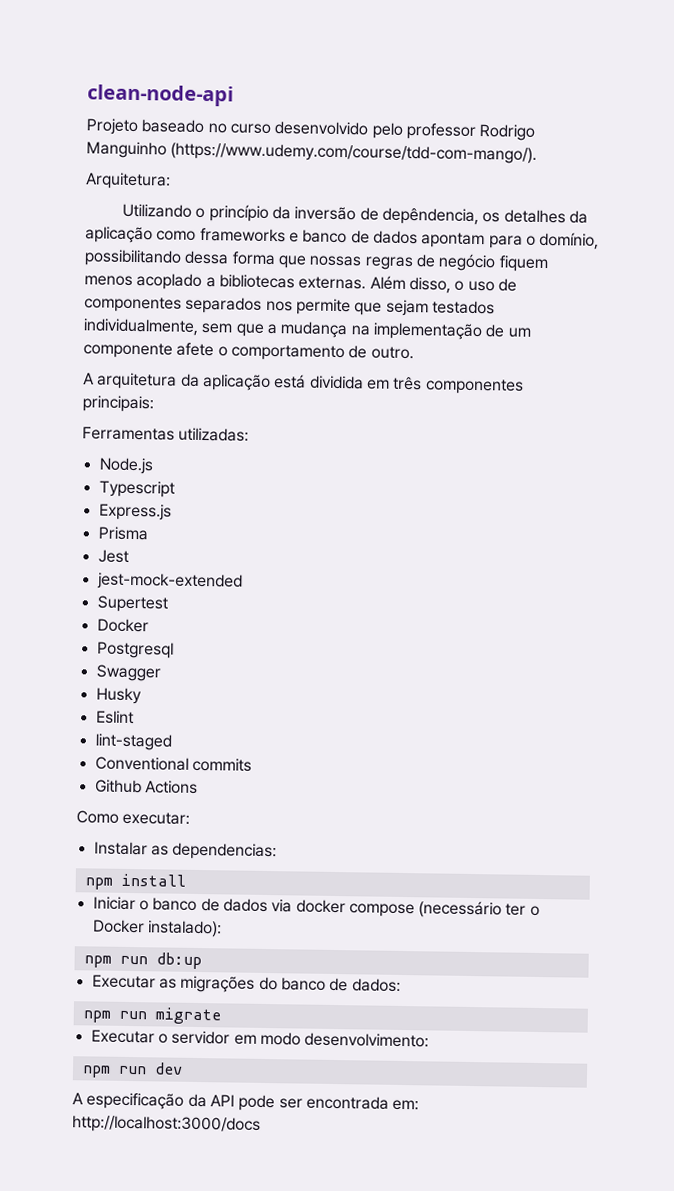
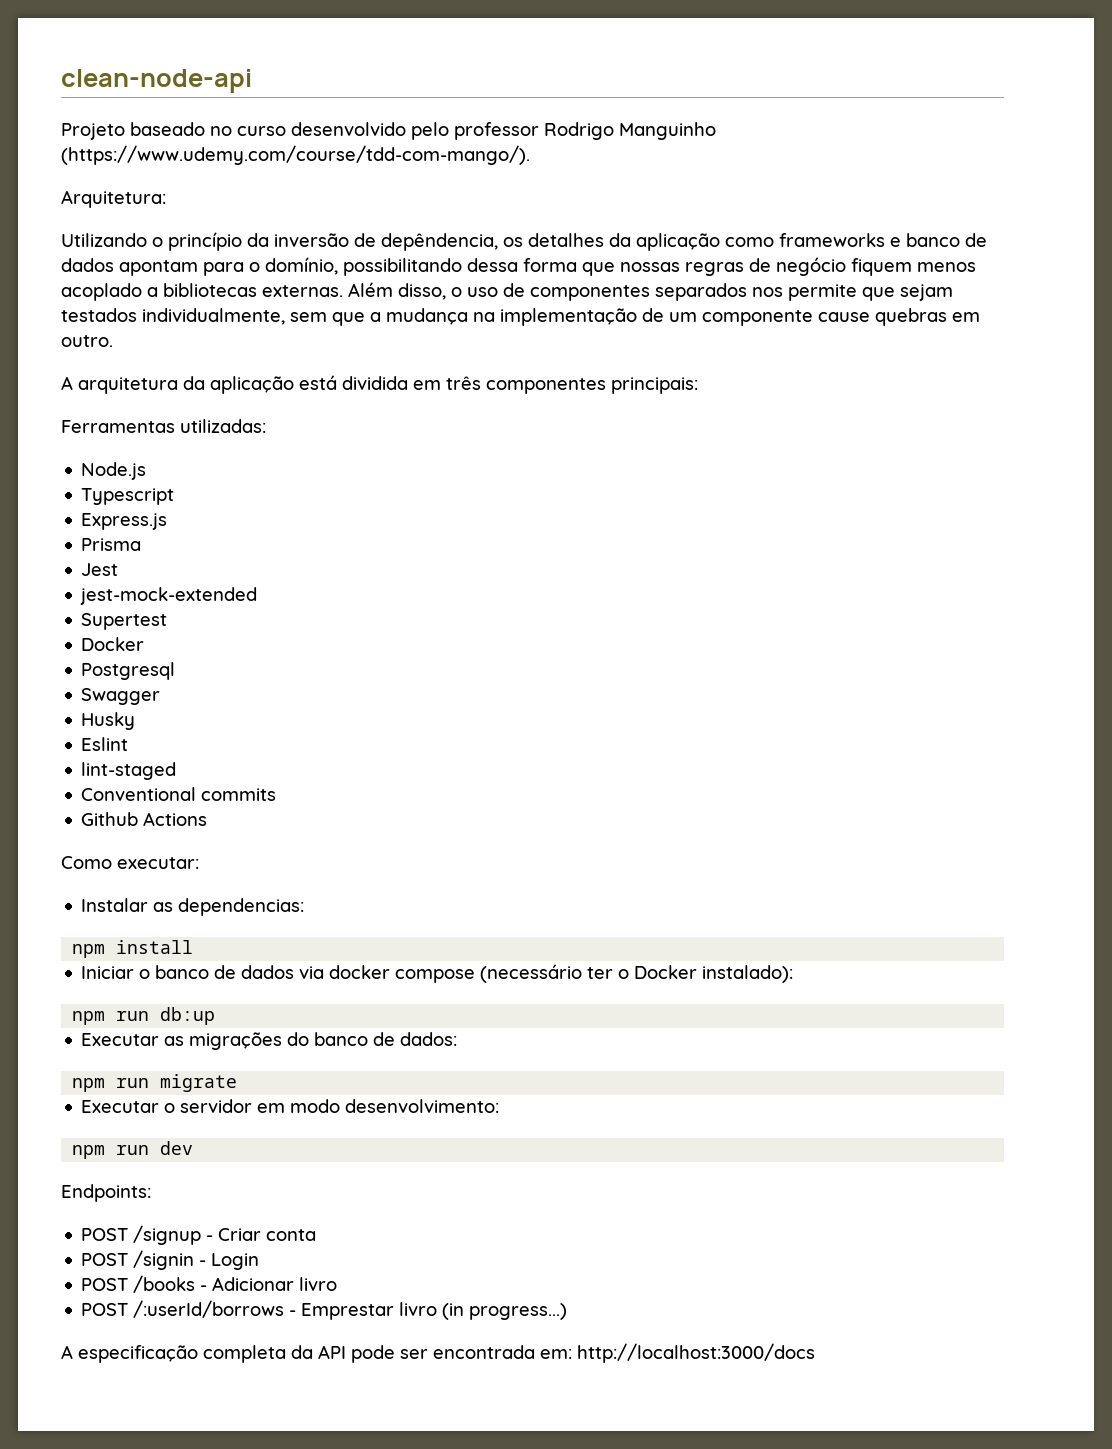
[176,342,368,362] afete o comportamento de -> [818,308,980,326] cause quebras em
(183, 1068) none -> [61,1184,151,1202] [81,1225,317,1245] [81,1250,260,1270] [81,1275,338,1293] [81,1300,568,1320] // Endpoints: // POST /signup - Criar conta // POST /signin - Login // POST /books - Adicionar livro // POST /:userId/borrows - Emprestar livro (in progress...)
(185, 1101) none -> [203,1345,286,1363] completa

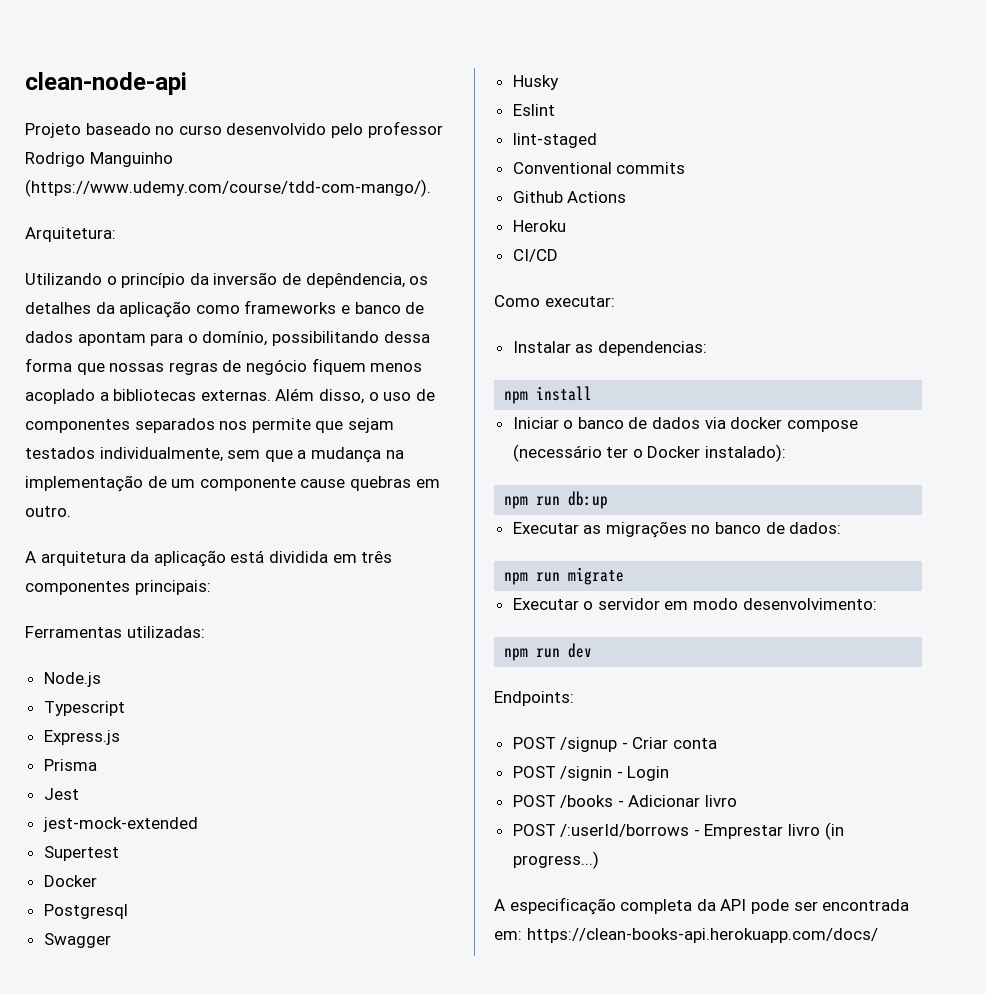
(208, 819) none -> [512,220,566,232] [512,249,558,262] // Heroku // CI/CD
[287,1032,310,1046] do -> [691,525,711,534] no
[577,1343,815,1363] http://localhost:3000/docs -> [526,928,878,943] https://clean-books-api.herokuapp.com/docs/

